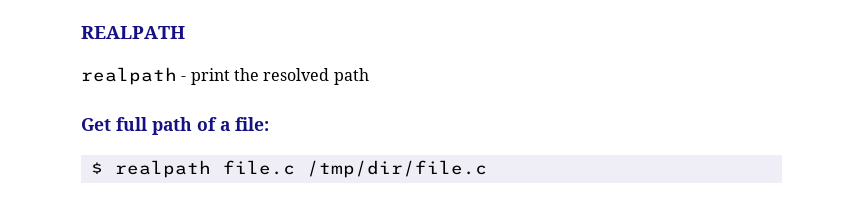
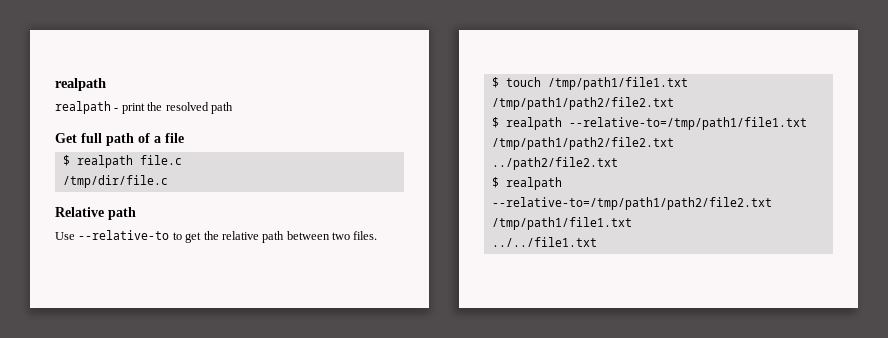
[81,26,185,39] REALPATH -> [55,78,106,91] realpath
[235,117,269,131] file: -> [165,133,184,143] file
(295, 167) none -> (182, 160) //
(487, 169) none -> [55,207,136,220] [55,230,378,243] [491,77,688,90] [491,97,674,110] [491,117,807,130] [491,137,674,150] [491,157,618,170] [491,177,562,190] [491,197,772,210] [491,217,632,230] [491,237,597,247] // Relative path // Use --relative-to to get the relative path between two files. // $ touch /tmp/path1/file1.txt /tmp/path1/path2/file2.txt // $ realpath --relative-to=/tmp/path1/file1.txt /tmp/path1/path2/file2.txt // ../path2/file2.txt // $ realpath --relative-to=/tmp/path1/path2/file2.txt /tmp/path1/file1.txt // ../../file1.txt

